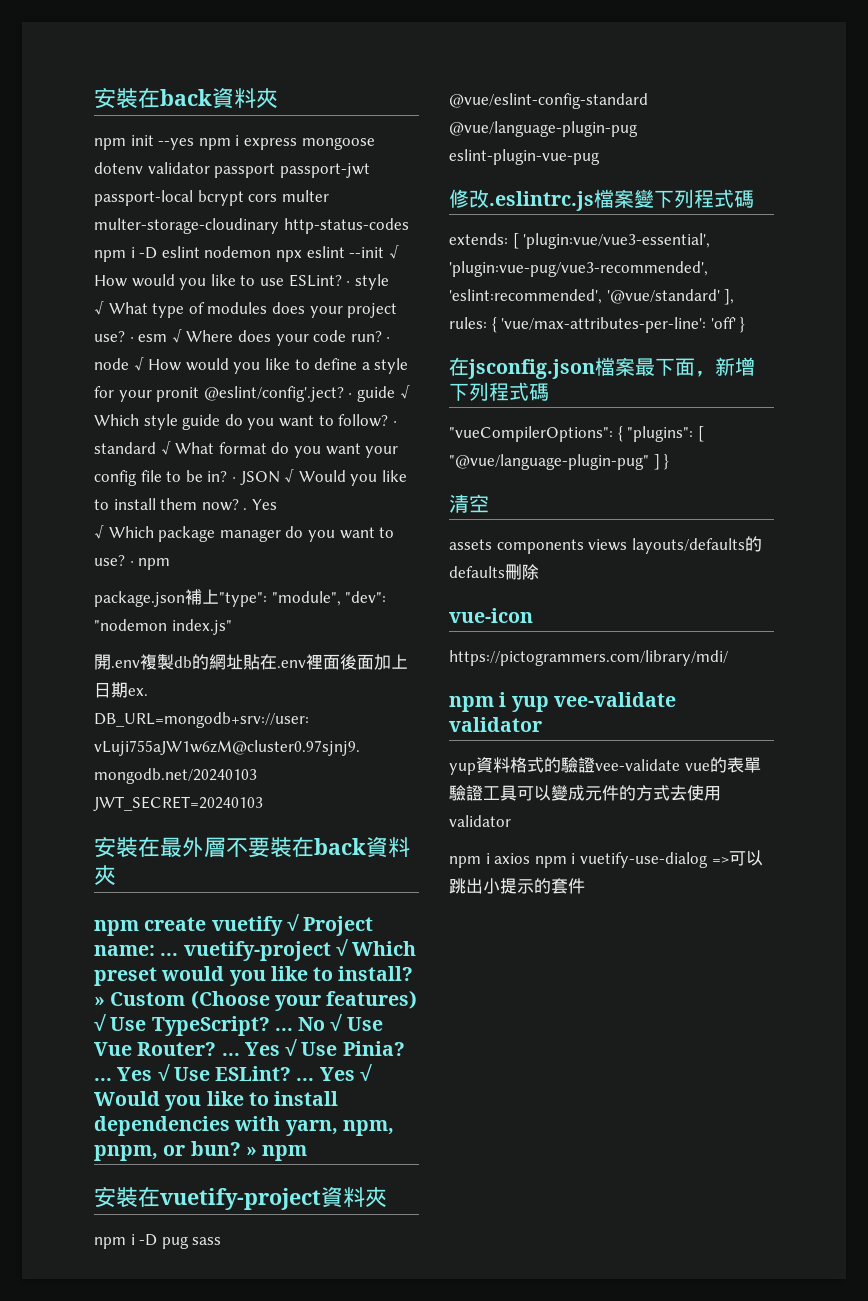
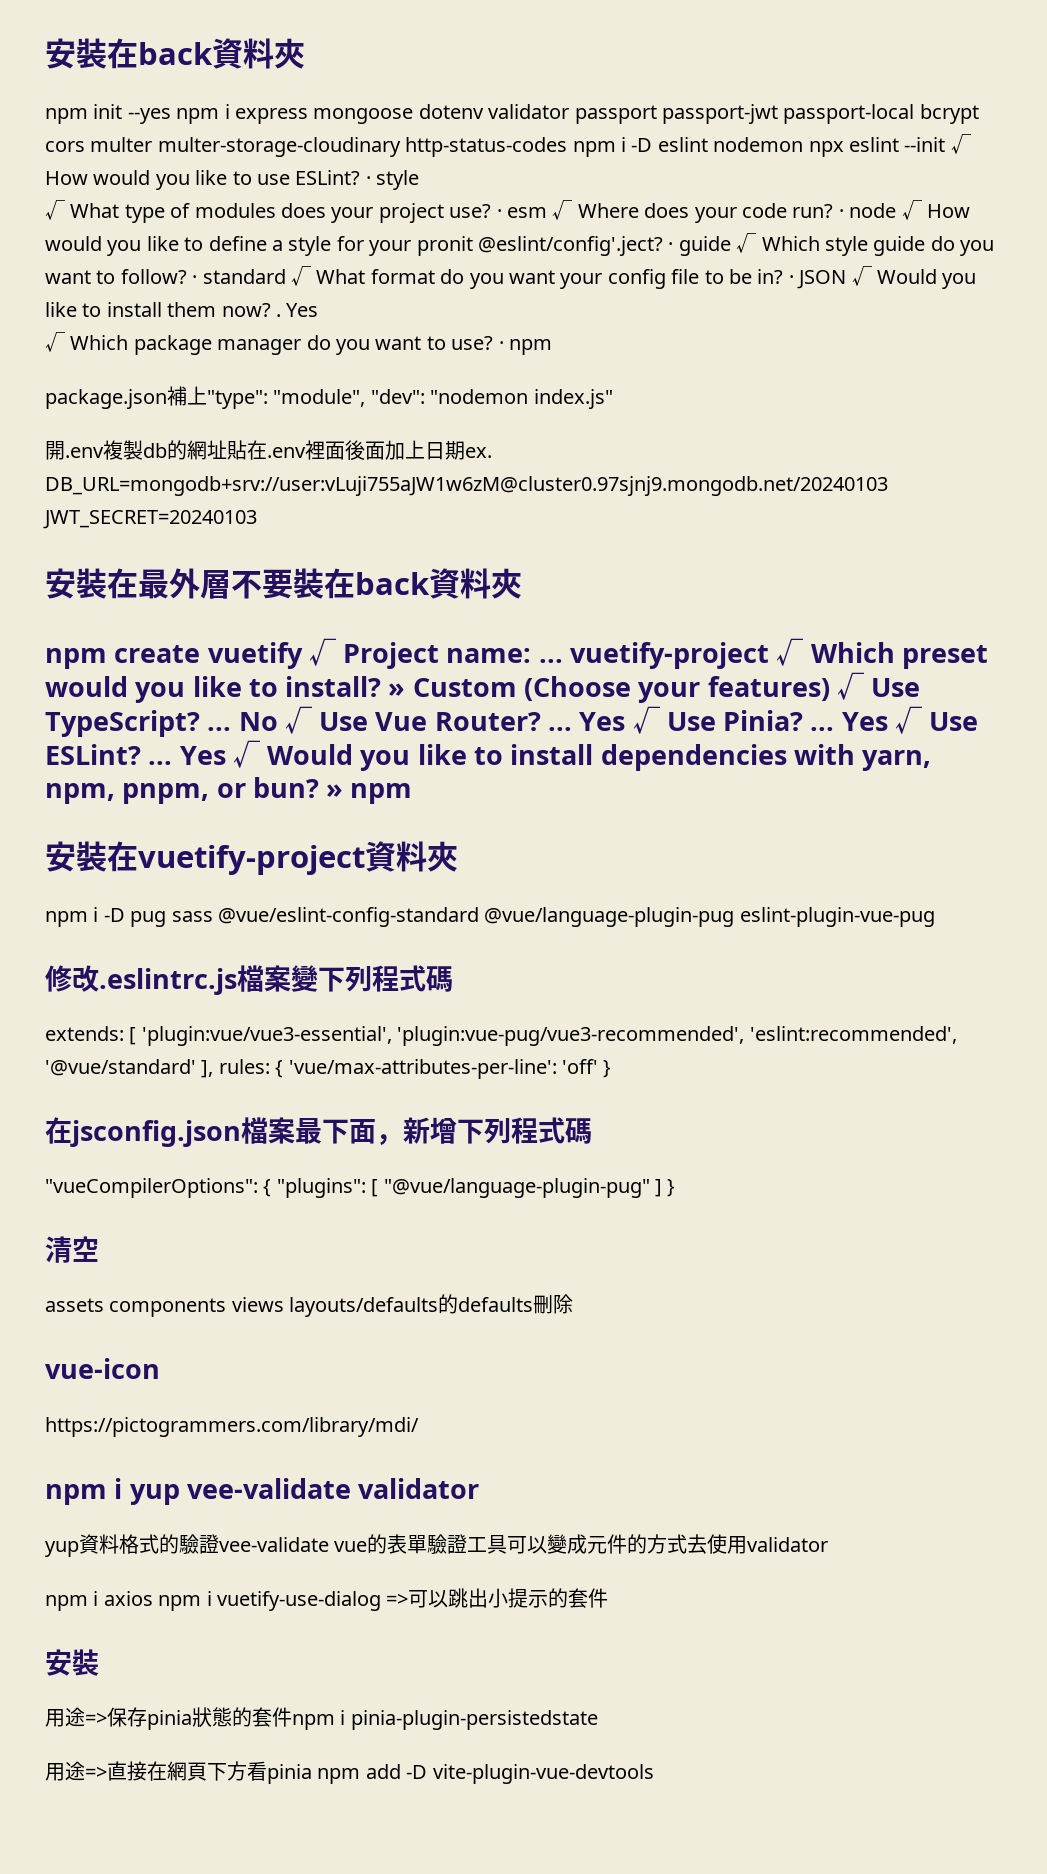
(585, 886) none -> [45,1649,99,1676] [45,1707,598,1730] [45,1761,654,1784] // 安裝 // 用途=>保存pinia狀態的套件npm i pinia-plugin-persistedstate // 用途=>直接在網頁下方看pinia npm add -D vite-plugin-vue-devtools

